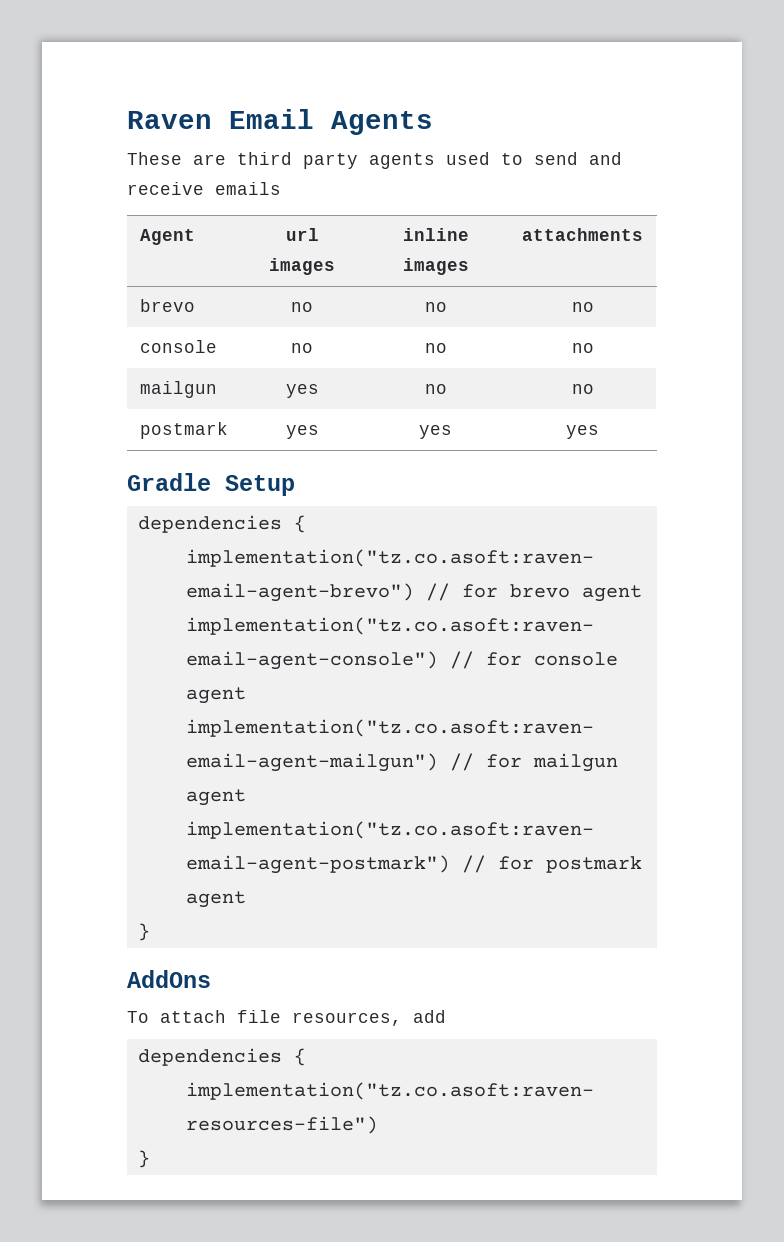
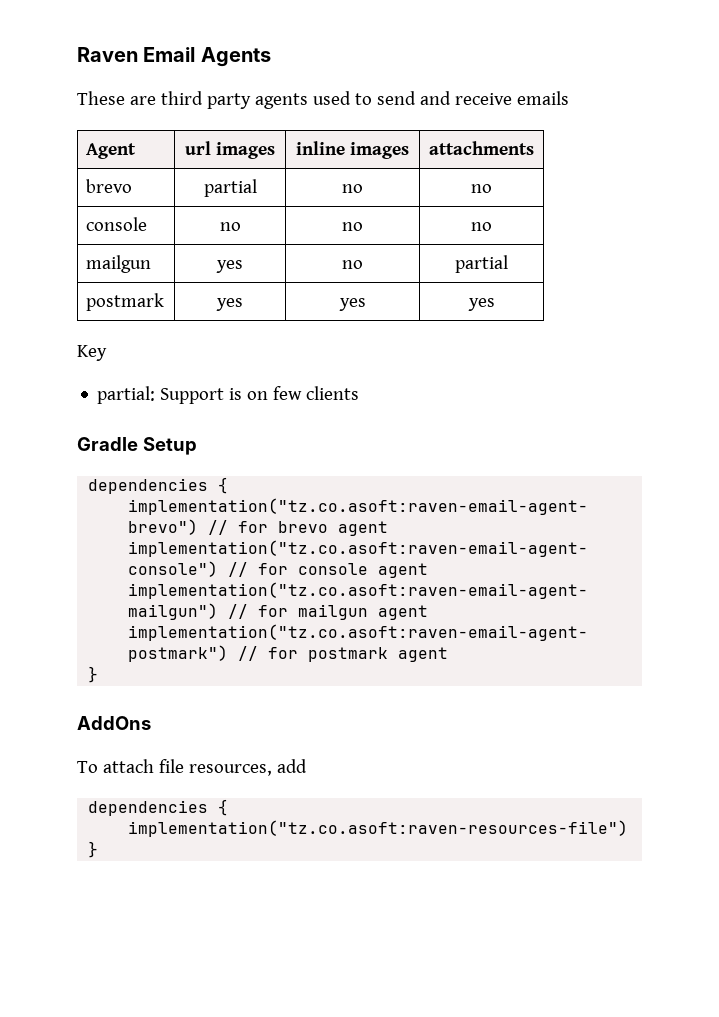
[291,302,313,312] no -> [203,179,257,197] partial
[571,384,594,394] no -> [455,255,508,273] partial
(599, 432) none -> [77,345,107,361] [97,386,360,404] // Key // partial: Support is on few clients

